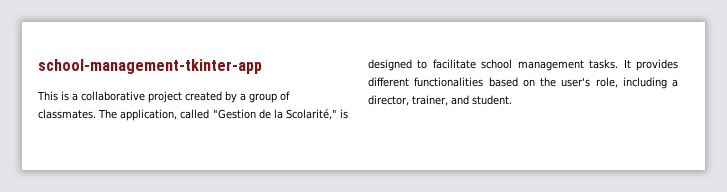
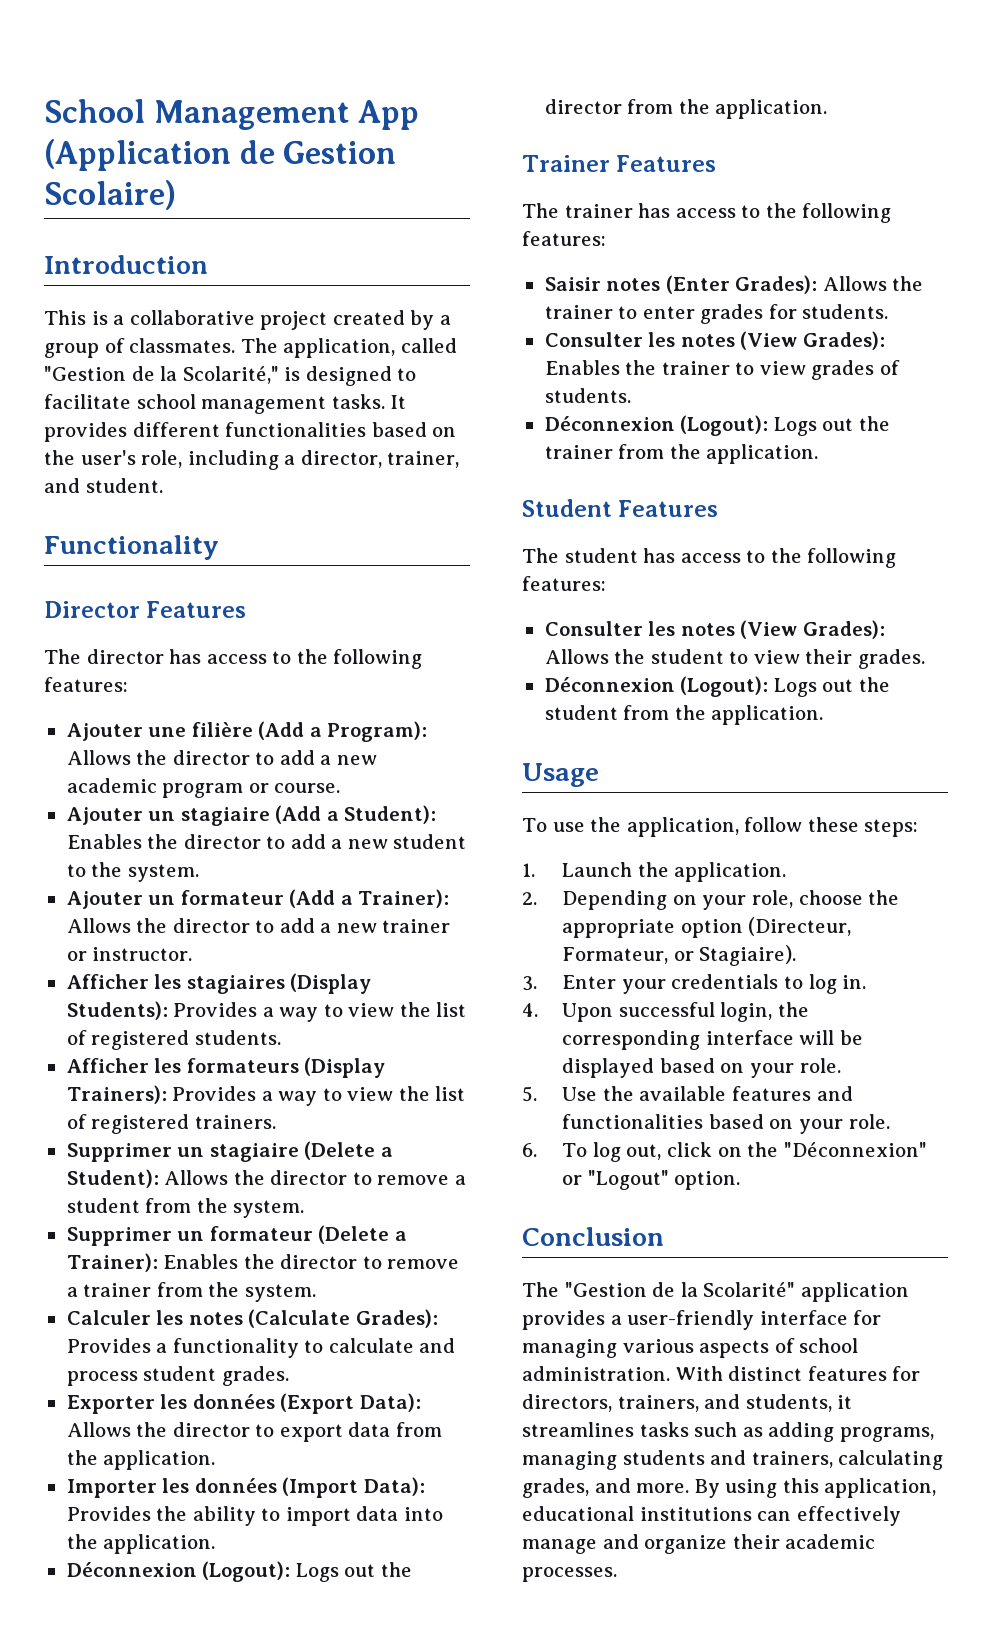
[38,59,262,74] school-management-tkinter-app -> [44,99,420,130] [44,139,397,171] [44,180,176,210] [44,255,208,274] School Management App (Application de Gestion Scolaire) // Introduction
(512, 100) none -> [44,535,219,560] [44,601,247,618] [44,649,423,669] [44,677,128,692] [66,721,428,742] [66,750,377,765] [66,778,341,798] [66,805,437,826] [66,834,467,849] [66,862,199,882] [66,889,450,909] [66,918,451,933] [66,947,193,961] [66,973,372,994] [66,1001,467,1022] [66,1030,281,1050] [66,1057,386,1078] [66,1085,466,1106] [66,1114,276,1134] [66,1141,393,1162] [66,1169,466,1188] [66,1198,305,1218] [66,1225,407,1246] [66,1253,460,1272] [66,1282,316,1302] [66,1309,438,1328] [66,1338,456,1358] [66,1366,289,1386] [66,1393,421,1414] [66,1422,442,1442] [66,1450,216,1470] [66,1477,425,1498] [66,1506,443,1526] [66,1534,216,1554] [66,1561,412,1582] [544,99,828,119] [522,155,717,172] [522,203,892,223] [522,231,606,246] [544,275,924,294] [544,304,889,324] [544,331,885,350] [544,360,900,380] [544,388,631,403] [544,415,890,436] [544,444,819,464] [522,499,719,517] [522,548,897,568] [522,576,606,591] [544,620,885,639] [544,649,925,669] [544,676,890,697] [544,705,824,725] [522,763,599,787] [522,817,919,837] [522,862,787,882] [522,890,900,910] [562,917,852,938] [562,945,797,966] [522,974,867,994] [522,1002,810,1022] [562,1030,864,1050] [562,1058,841,1078] [522,1086,853,1102] [562,1114,890,1134] [522,1142,927,1162] [562,1170,741,1190] [522,1227,664,1246] [522,1282,909,1302] [522,1310,882,1330] [522,1338,859,1358] [522,1366,921,1381] [522,1394,853,1412] [522,1422,934,1442] [522,1450,944,1470] [522,1478,937,1498] [522,1506,901,1526] [522,1534,876,1554] [522,1567,617,1582] // Functionality // Director Features // The director has access to the following features: // Ajouter une filière (Add a Program): Allows the director to add a new academic program or course. // Ajouter un stagiaire (Add a Student): Enables the director to add a new student to the system. // Ajouter un formateur (Add a Trainer): Allows the director to add a new trainer or instructor. // Afficher les stagiaires (Display Students): Provides a way to view the list of registered students. // Afficher les formateurs (Display Trainers): Provides a way to view the list of registered trainers. // Supprimer un stagiaire (Delete a Student): Allows the director to remove a student from the system. // Supprimer un formateur (Delete a Trainer): Enables the director to remove a trainer from the system. // Calculer les notes (Calculate Grades): Provides a functionality to calculate and process student grades. // Exporter les données (Export Data): Allows the director to export data from the application. // Importer les données (Import Data): Provides the ability to import data into the application. // Déconnexion (Logout): Logs out the director from the application. // Trainer Features // The trainer has access to the following features: // Saisir notes (Enter Grades): Allows the trainer to enter grades for students. // Consulter les notes (View Grades): Enables the trainer to view grades of students. // Déconnexion (Logout): Logs out the trainer from the application. // Student Features // The student has access to the following features: // Consulter les notes (View Grades): Allows the student to view their grades. // Déconnexion (Logout): Logs out the student from the application. // Usage // To use the application, follow these steps: // 1. Launch the application. // 2. Depending on your role, choose the appropriate option (Directeur, Formateur, or Stagiaire). // 3. Enter your credentials to log in. // 4. Upon successful login, the corresponding interface will be displayed based on your role. // 5. Use the available features and functionalities based on your role. // 6. To log out, click on the "Déconnexion" or "Logout" option. // Conclusion // The "Gestion de la Scolarité" application provides a user-friendly interface for managing various aspects of school administration. With distinct features for directors, trainers, and students, it streamlines tasks such as adding programs, managing students and trainers, calculating grades, and more. By using this application, educational institutions can effectively manage and organize their academic processes.

